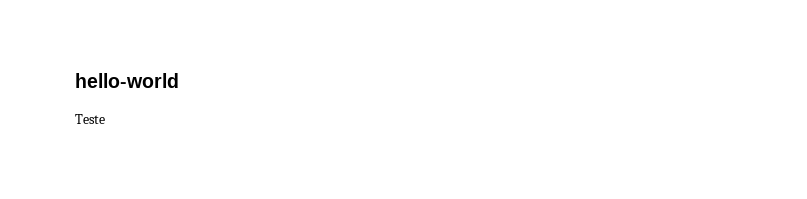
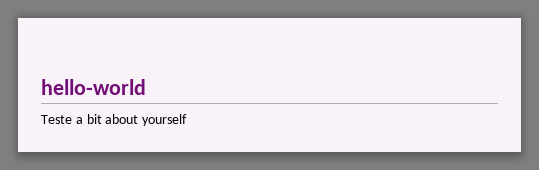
(105, 119) none -> [75,114,188,126] a bit about yourself

